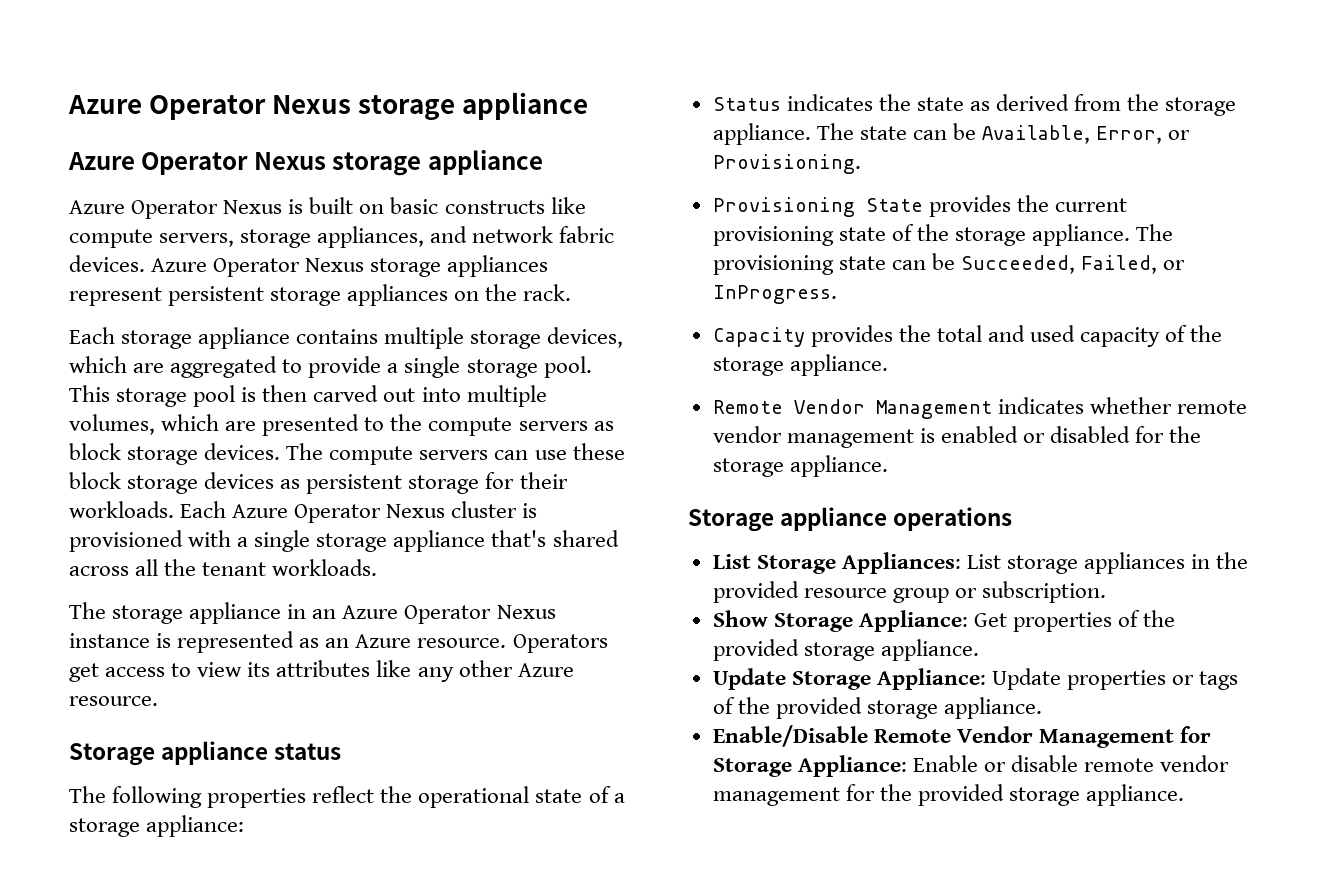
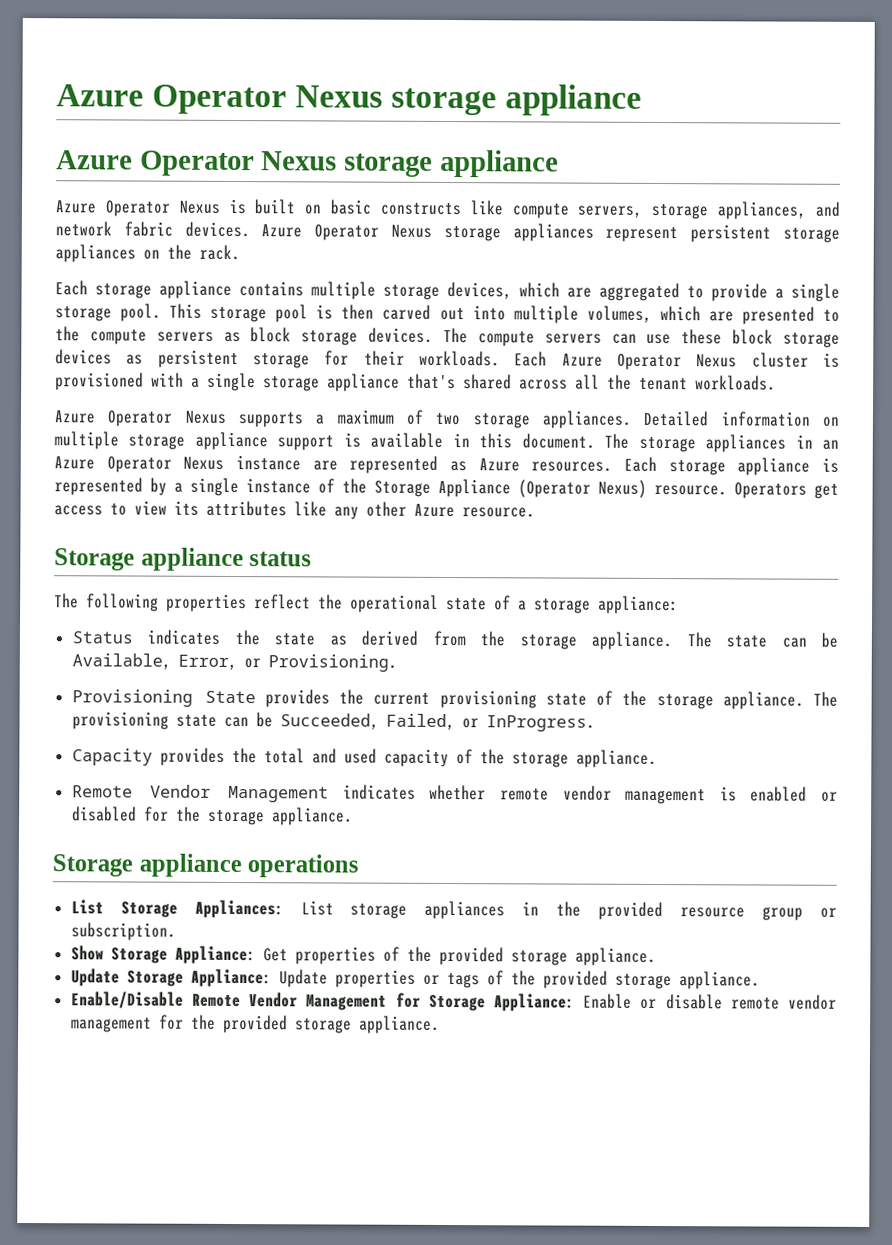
(378, 567) none -> [54,409,839,429] [54,431,595,451] Azure Operator Nexus supports a maximum of two storage appliances. Detailed information on multiple storage appliance support is available in this document.
[189,602,282,624] appliance -> [705,434,787,453] appliances
[156,631,412,653] is represented as an Azure -> [312,455,839,476] [54,477,647,498] are represented as Azure resources. Each storage appliance is represented by a single instance of the Storage Appliance (Operator Nexus)

